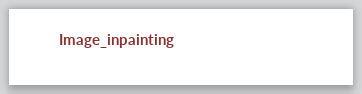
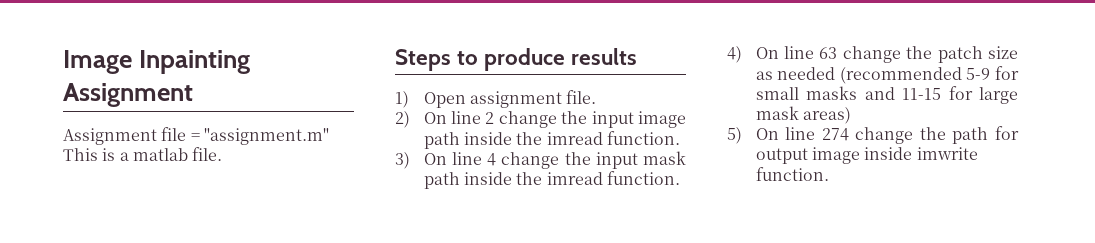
[59,34,174,48] Image_inpainting -> [63,50,251,74] [63,83,193,107] [63,127,329,145] [63,147,223,161] [395,48,638,71] [395,90,597,108] [395,111,686,128] [423,131,680,149] [395,151,686,169] [423,171,680,189] [727,46,1018,63] [755,66,1019,84] [755,86,1018,104] [755,106,851,124] [727,126,1019,144] [755,147,978,164] [755,167,829,181] Image Inpainting Assignment // Assignment file = "assignment.m" This is a matlab file. // Steps to produce results // 1) Open assignment file. // 2) On line 2 change the input image path inside the imread function. // 3) On line 4 change the input mask path inside the imread function. // 4) On line 63 change the patch size as needed (recommended 5-9 for small masks and 11-15 for large mask areas) // 5) On line 274 change the path for output image inside imwrite function.

